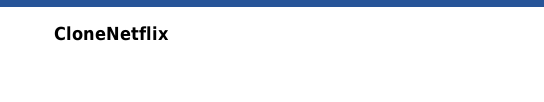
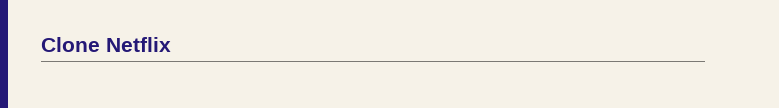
[54,26,169,41] CloneNetflix -> [41,37,171,52] Clone Netflix

